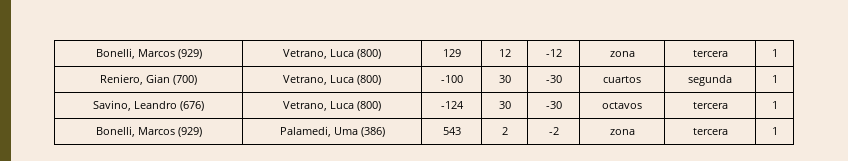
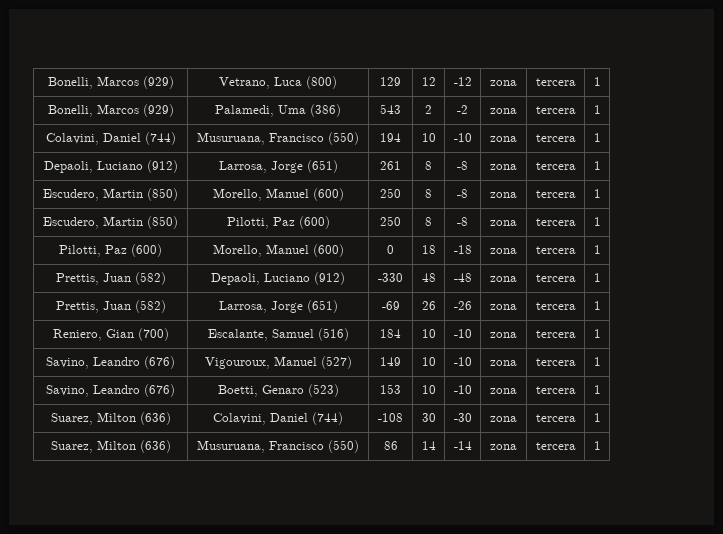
[100,74,197,85] [283,75,381,85] [440,75,463,83] [498,75,511,83] [545,75,562,83] [603,76,641,83] [688,75,732,86] [771,75,778,83] [93,100,204,111] [283,101,381,111] [440,101,464,109] [498,101,511,109] [545,101,562,109] [602,102,642,109] [692,102,728,109] [771,101,778,109] // Reniero, Gian (700) | Vetrano, Luca (800) | -100 | 30 | -30 | cuartos | segunda | 1 // Savino, Leandro (676) | Vetrano, Luca (800) | -124 | 30 | -30 | octavos | tercera | 1 -> (601, 81) none
(778, 131) none -> [45,132,176,145] [197,132,359,145] [380,133,401,142] [421,133,436,142] [453,133,472,142] [490,136,517,142] [535,134,576,142] [593,133,601,142] [43,160,178,173] [218,160,338,173] [380,161,401,170] [425,161,432,170] [457,161,468,170] [490,164,517,170] [535,162,576,170] [593,161,601,170] [43,188,178,201] [212,188,344,201] [380,188,401,198] [425,189,432,198] [457,189,468,198] [490,192,517,198] [535,190,576,198] [593,189,601,198] [43,216,178,229] [226,216,330,229] [380,216,401,226] [425,217,432,226] [457,217,468,226] [490,220,517,226] [535,218,576,226] [593,217,601,226] [59,244,162,257] [212,244,344,257] [387,245,394,254] [421,245,436,254] [453,245,472,254] [490,248,517,254] [535,246,576,254] [593,245,601,254] [55,272,166,285] [211,272,345,285] [378,273,403,282] [421,273,436,282] [453,273,472,282] [490,276,517,282] [535,274,576,282] [593,273,601,282] [55,300,166,313] [218,300,338,313] [381,301,400,310] [421,301,436,310] [453,301,472,310] [490,304,517,310] [535,302,576,310] [593,301,601,310] [52,328,169,341] [207,328,349,341] [380,329,401,338] [421,329,436,338] [453,329,472,338] [490,332,517,338] [535,330,576,338] [593,329,601,338] [46,356,175,369] [204,356,352,369] [380,357,401,366] [421,357,436,366] [453,357,472,366] [490,360,517,366] [535,358,576,366] [593,357,601,366] [46,384,175,397] [217,384,339,397] [380,384,401,394] [421,385,436,394] [453,385,472,394] [490,388,517,394] [535,386,576,394] [593,385,601,394] [50,412,171,425] [213,412,343,425] [378,413,403,422] [421,413,436,422] [453,413,472,422] [490,416,517,422] [535,414,576,422] [593,413,601,422] [50,440,171,453] [197,440,359,453] [383,441,398,450] [421,441,436,450] [453,441,472,450] [490,444,517,450] [535,442,576,450] [593,441,601,450] // Colavini, Daniel (744) | Musuruana, Francisco (550) | 194 | 10 | -10 | zona | tercera | 1 // Depaoli, Luciano (912) | Larrosa, Jorge (651) | 261 | 8 | -8 | zona | tercera | 1 // Escudero, Martin (850) | Morello, Manuel (600) | 250 | 8 | -8 | zona | tercera | 1 // Escudero, Martin (850) | Pilotti, Paz (600) | 250 | 8 | -8 | zona | tercera | 1 // Pilotti, Paz (600) | Morello, Manuel (600) | 0 | 18 | -18 | zona | tercera | 1 // Prettis, Juan (582) | Depaoli, Luciano (912) | -330 | 48 | -48 | zona | tercera | 1 // Prettis, Juan (582) | Larrosa, Jorge (651) | -69 | 26 | -26 | zona | tercera | 1 // Reniero, Gian (700) | Escalante, Samuel (516) | 184 | 10 | -10 | zona | tercera | 1 // Savino, Leandro (676) | Vigouroux, Manuel (527) | 149 | 10 | -10 | zona | tercera | 1 // Savino, Leandro (676) | Boetti, Genaro (523) | 153 | 10 | -10 | zona | tercera | 1 // Suarez, Milton (636) | Colavini, Daniel (744) | -108 | 30 | -30 | zona | tercera | 1 // Suarez, Milton (636) | Musuruana, Francisco (550) | 86 | 14 | -14 | zona | tercera | 1

